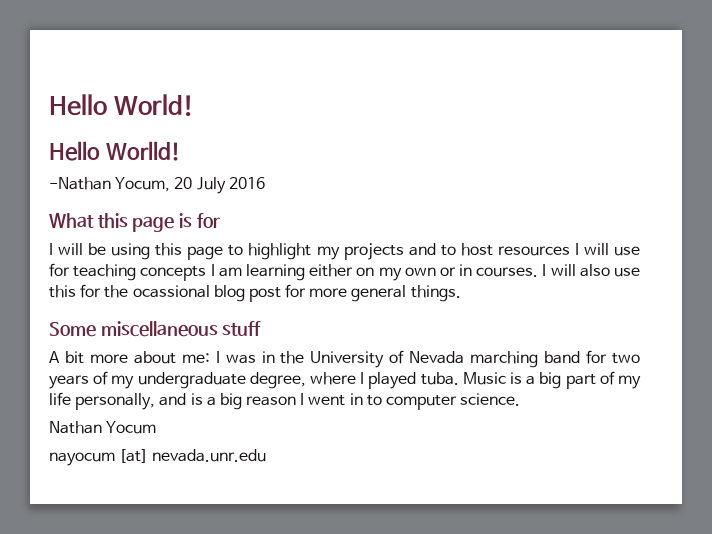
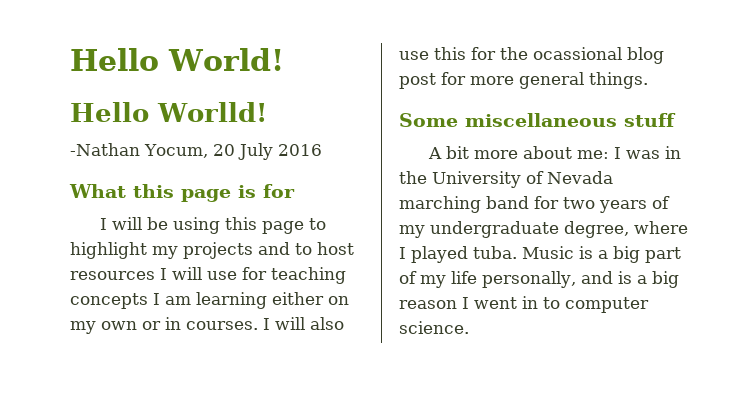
[49,421,157,434] [49,449,267,466] // Nathan Yocum // nayocum [at] nevada.unr.edu -> (469, 327) none

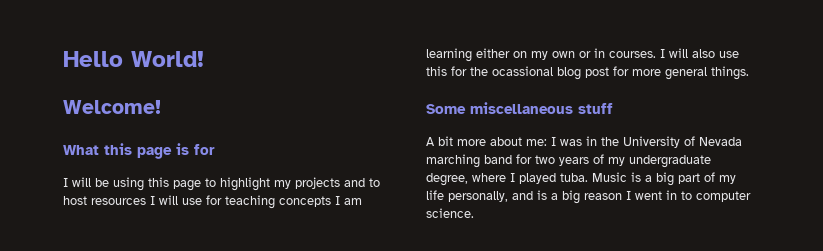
[70,102,267,122] [70,143,322,160] Hello Worlld! // -Nathan Yocum, 20 July 2016 -> [63,100,161,114] Welcome!

